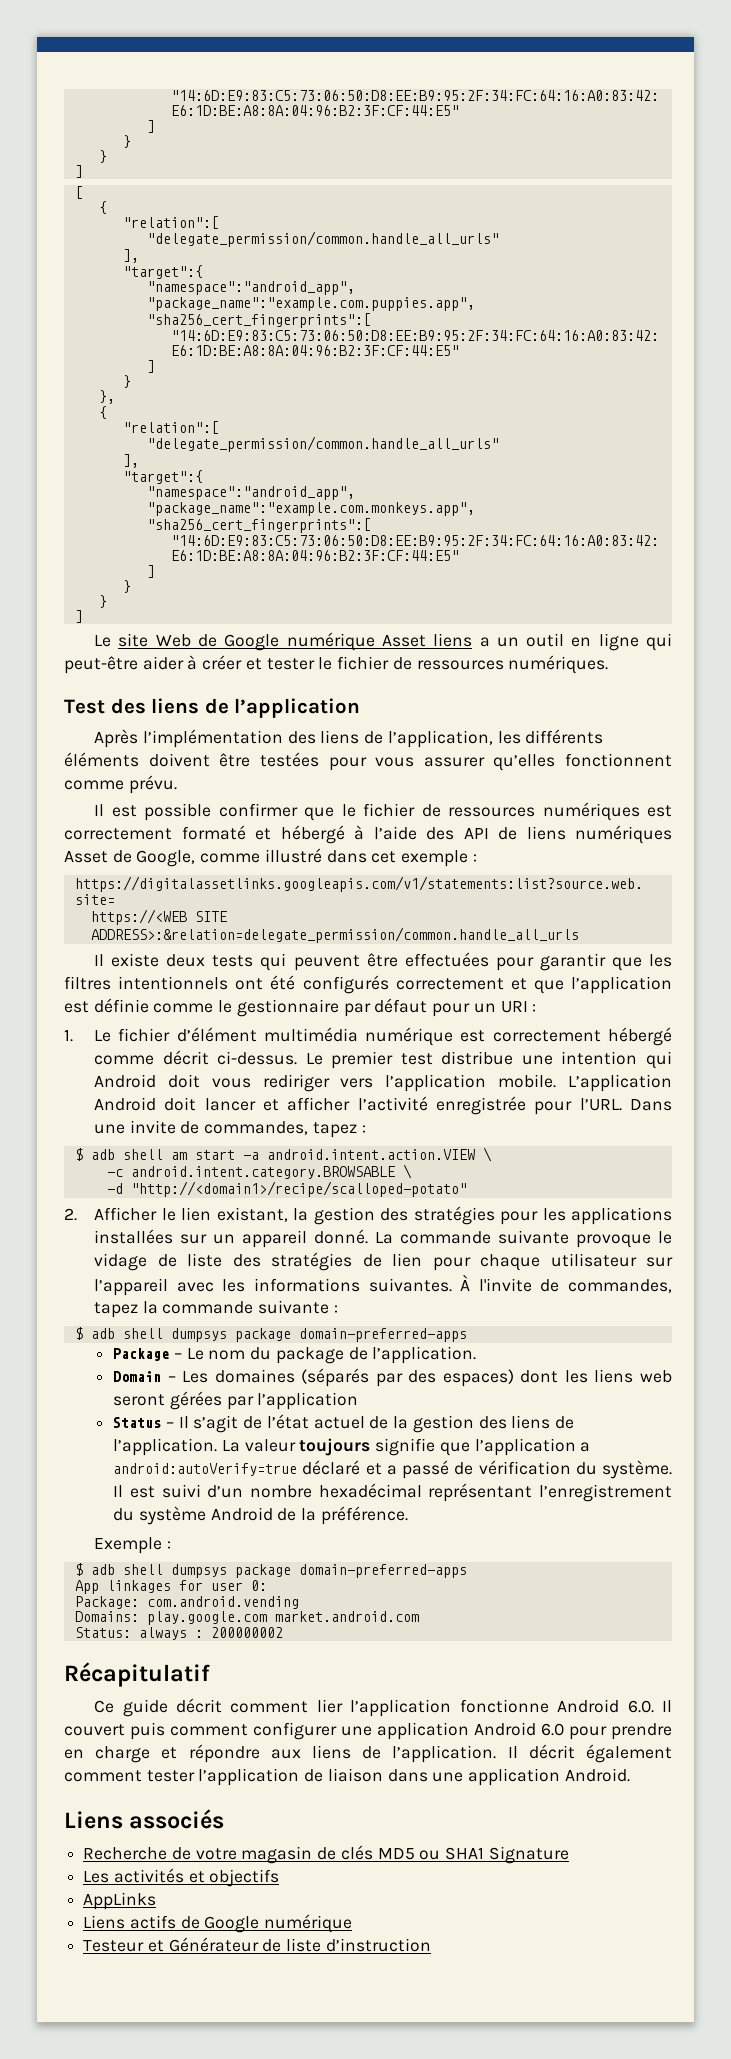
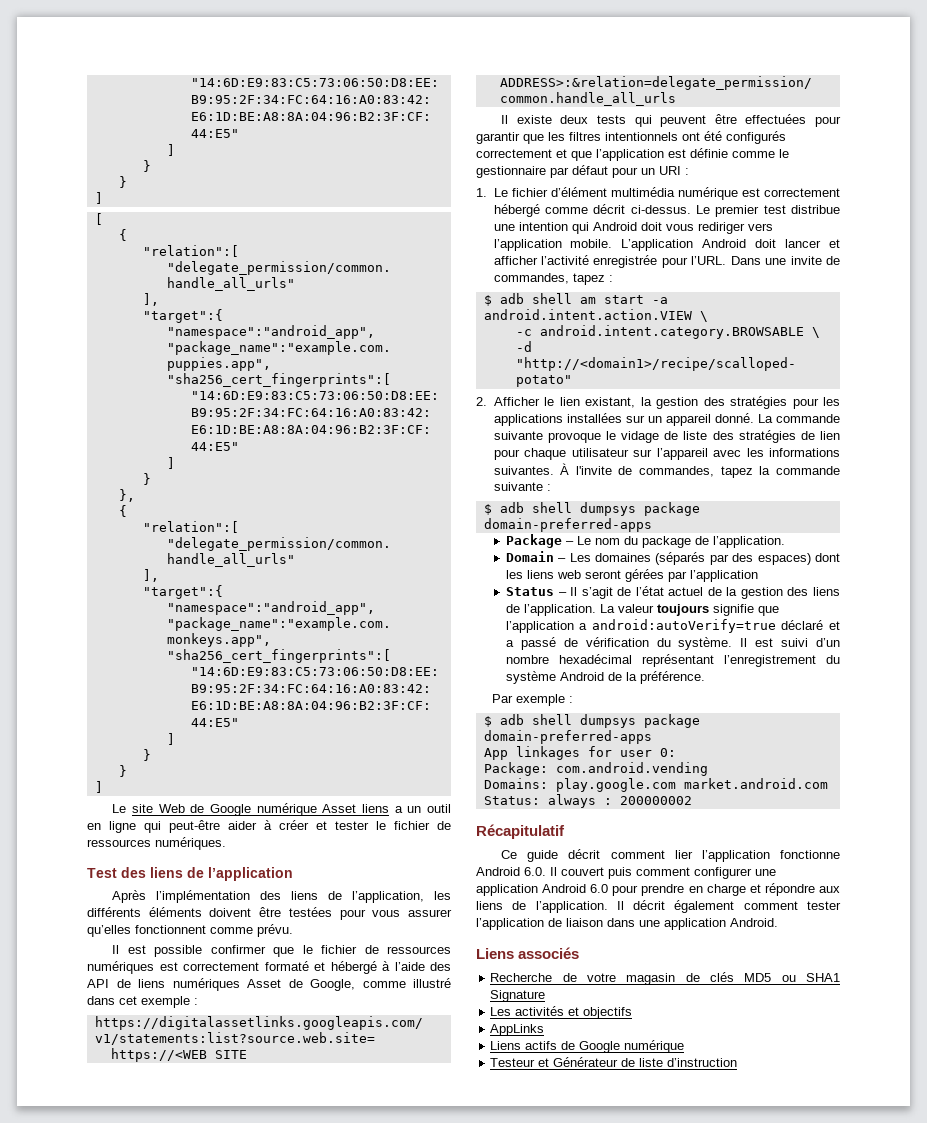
[93,1537,162,1554] Exemple -> [491,694,565,706] Par exemple

